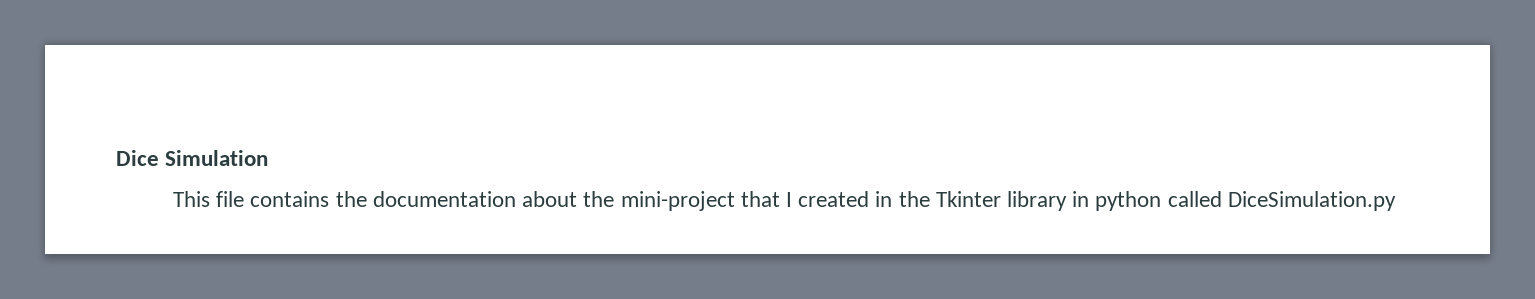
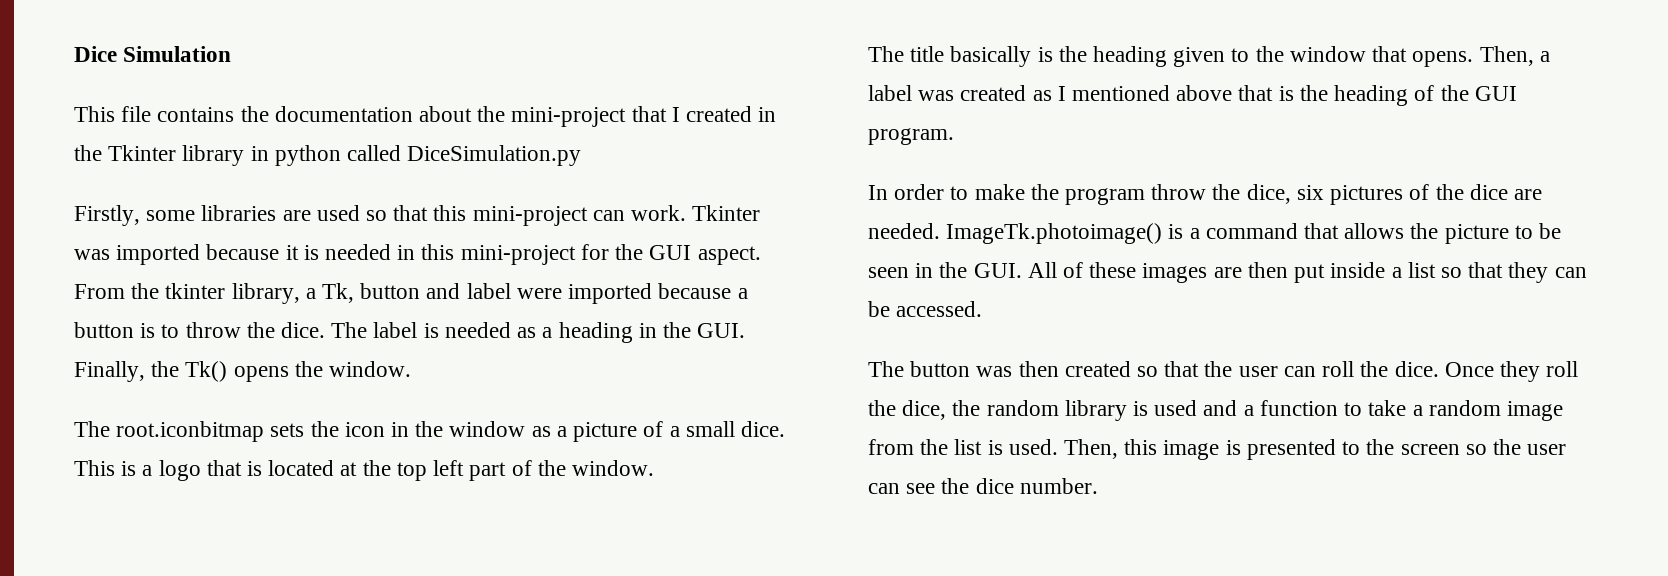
(1396, 201) none -> [74,205,761,226] [74,244,761,265] [74,283,748,304] [74,322,746,343] [74,361,412,382] [74,421,785,442] [74,460,654,481] [868,46,1550,67] [868,85,1517,106] [868,128,954,145] [868,184,1542,205] [868,223,1562,244] [868,262,1587,283] [868,301,983,317] [868,361,1579,382] [868,400,1563,421] [868,439,1567,460] [868,478,1098,494] // Firstly, some libraries are used so that this mini-project can work. Tkinter was imported because it is needed in this mini-project for the GUI aspect. From the tkinter library, a Tk, button and label were imported because a button is to throw the dice. The label is needed as a heading in the GUI. Finally, the Tk() opens the window. // The root.iconbitmap sets the icon in the window as a picture of a small dice. This is a logo that is located at the top left part of the window. // The title basically is the heading given to the window that opens. Then, a label was created as I mentioned above that is the heading of the GUI program. // In order to make the program throw the dice, six pictures of the dice are needed. ImageTk.photoimage() is a command that allows the picture to be seen in the GUI. All of these images are then put inside a list so that they can be accessed. // The button was then created so that the user can roll the dice. Once they roll the dice, the random library is used and a function to take a random image from the list is used. Then, this image is presented to the screen so the user can see the dice number.

